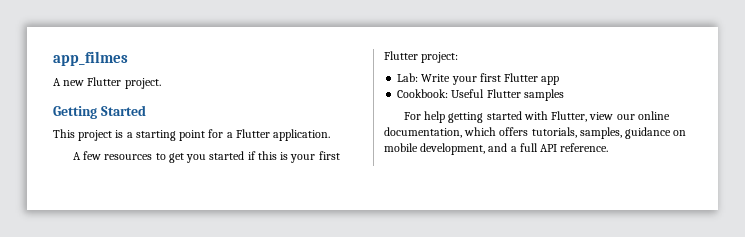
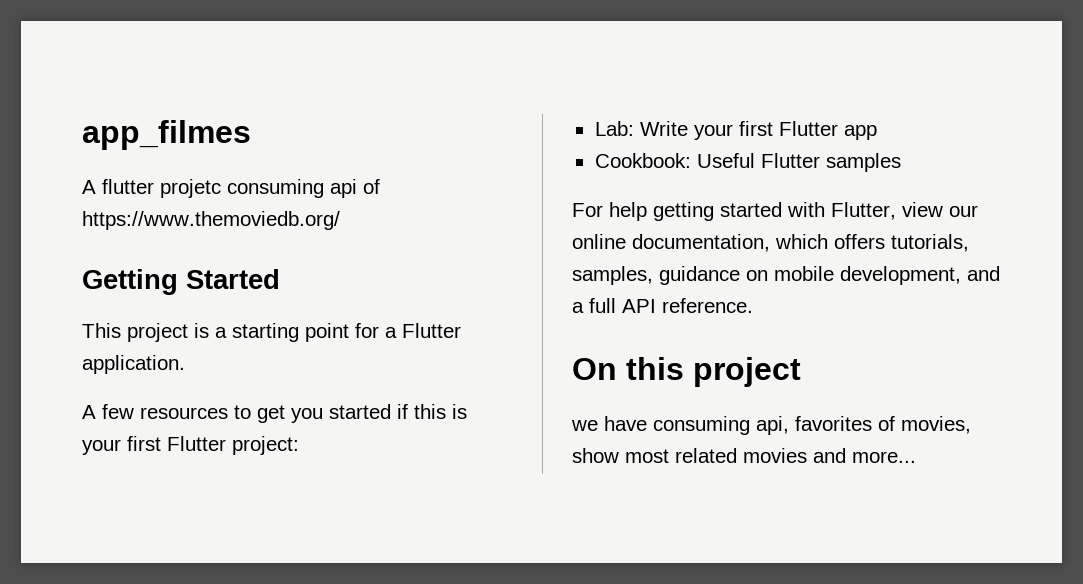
[63,77,161,89] new Flutter project. -> [102,179,380,198] [82,211,340,230] flutter projetc consuming api of https://www.themoviedb.org/
(609, 147) none -> [572,357,801,387] [571,416,971,435] [572,448,916,463] // On this project // we have consuming api, favorites of movies, show most related movies and more...

